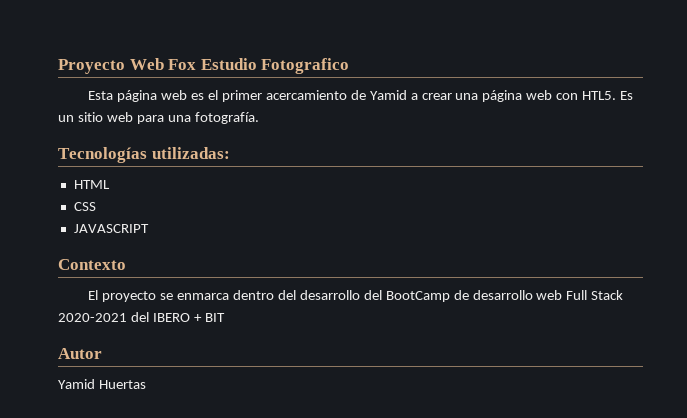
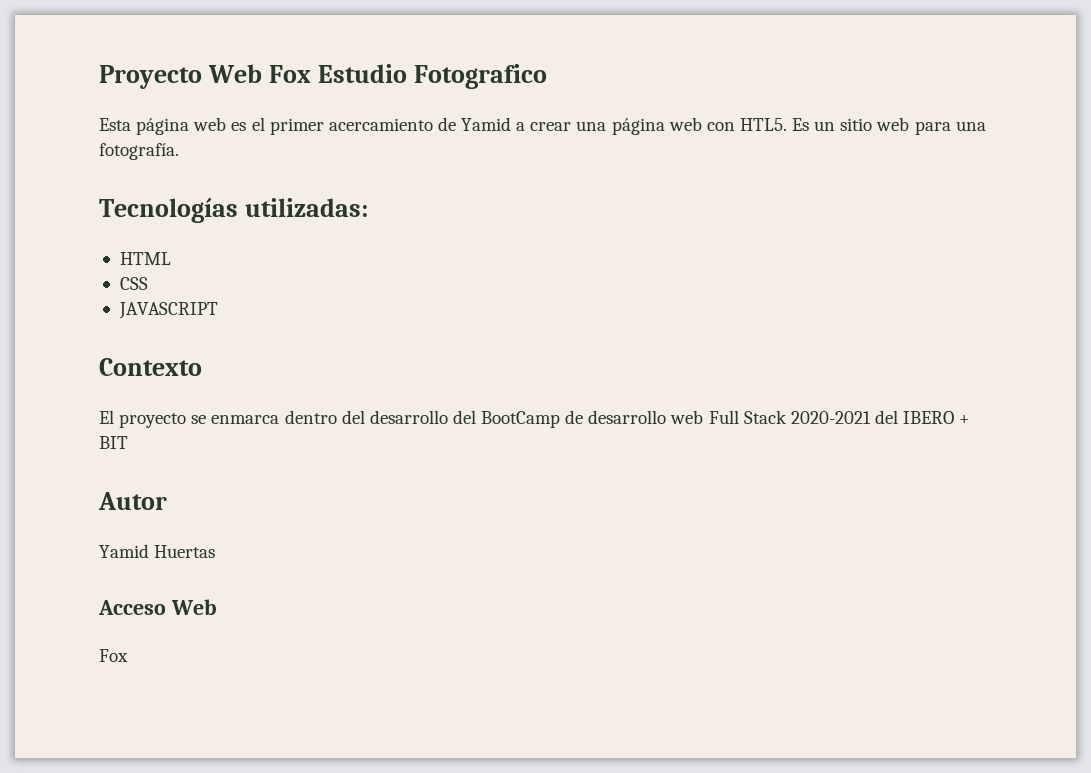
(146, 384) none -> [98,599,217,615] [99,649,128,662] // Acceso Web // Fox

